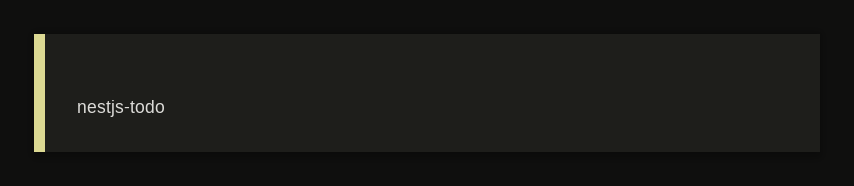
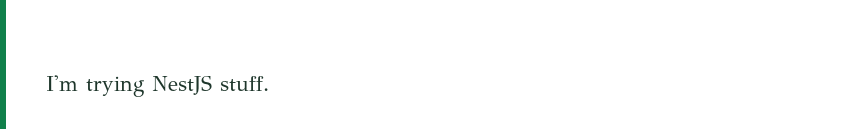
[77,100,165,117] nestjs-todo -> [46,75,269,97] I'm trying NestJS stuff.

